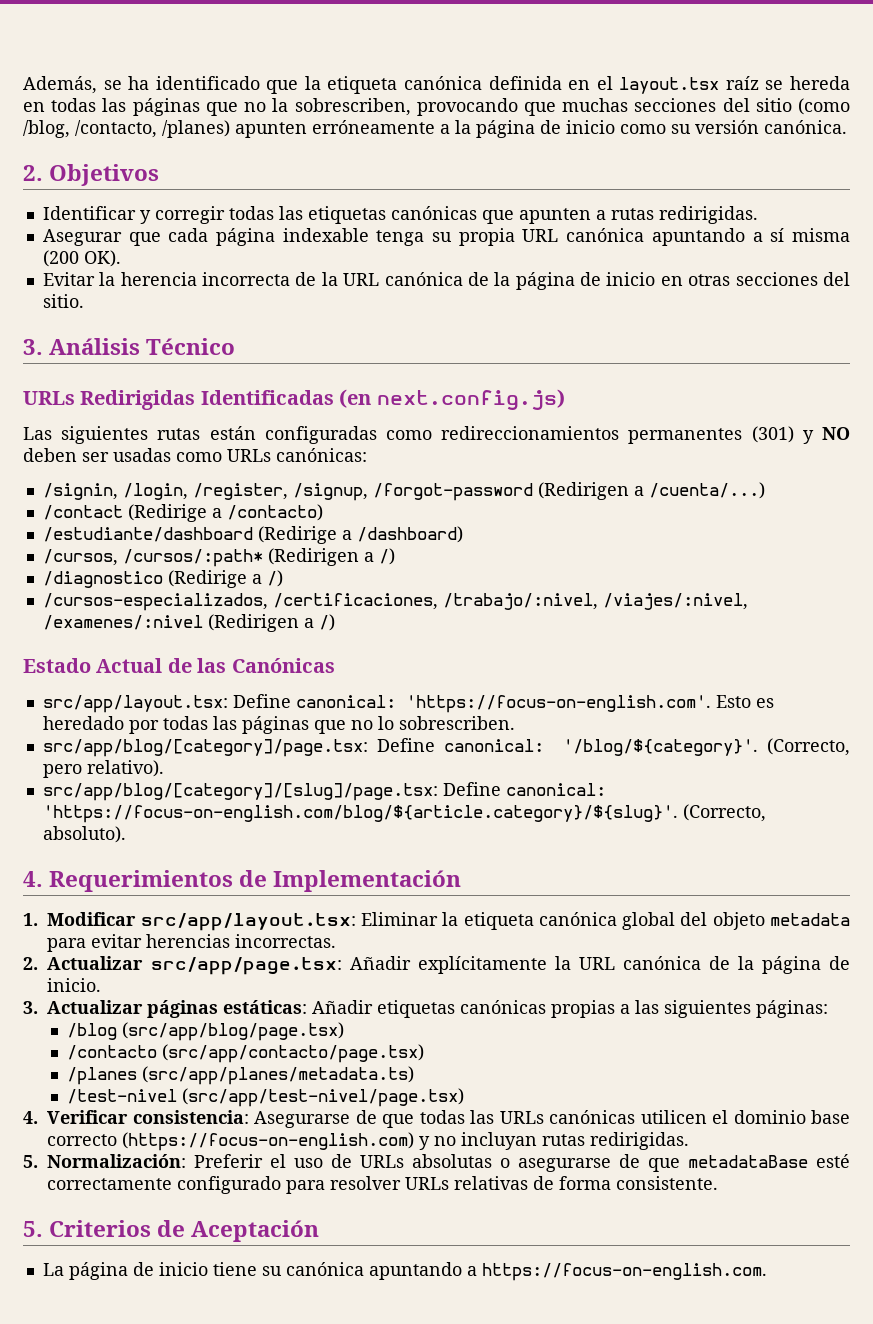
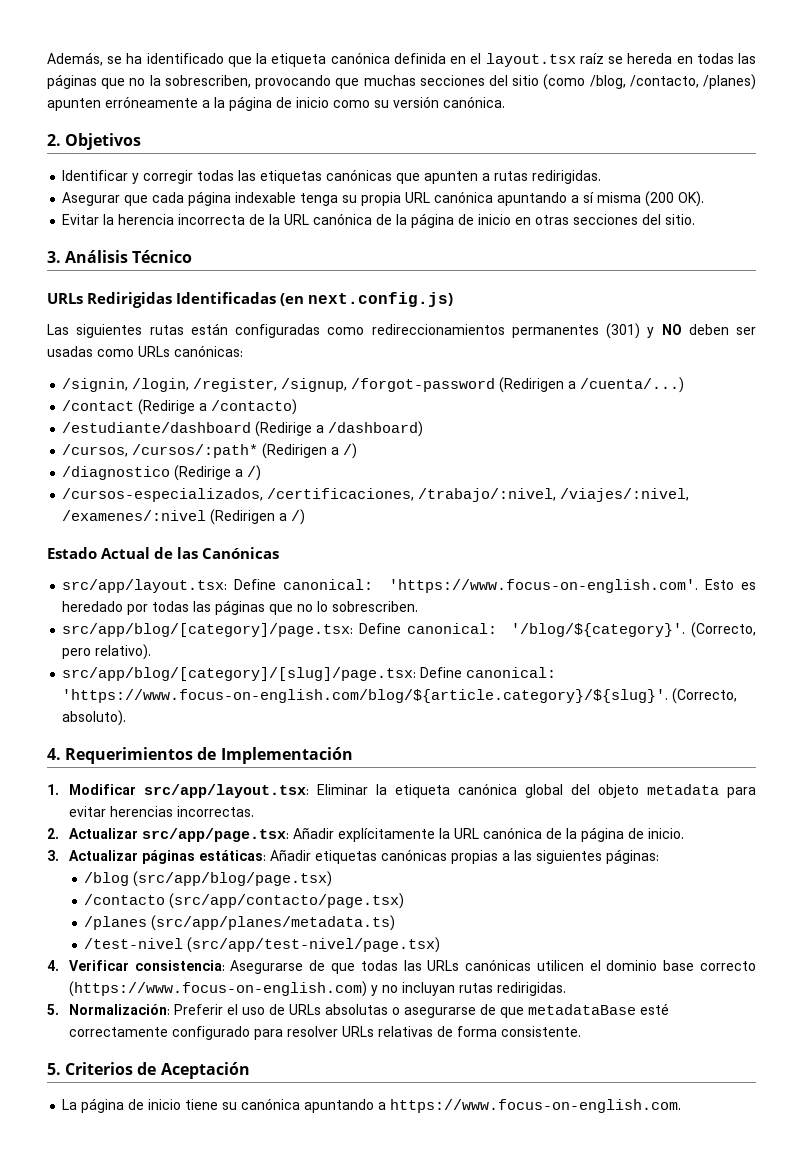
[405,695,711,713] 'https://focus-on-english.com'. -> [389,579,699,593] 'https://www.focus-on-english.com'.
[42,805,678,823] 'https://focus-on-english.com/blog/${article.category}/${slug}'. -> [62,689,669,703] 'https://www.focus-on-english.com/blog/${article.category}/${slug}'.
[122,1132,415,1151] (https://focus-on-english.com) -> [68,981,367,997] (https://www.focus-on-english.com)
[481,1263,767,1281] https://focus-on-english.com. -> [390,1099,682,1113] https://www.focus-on-english.com.

